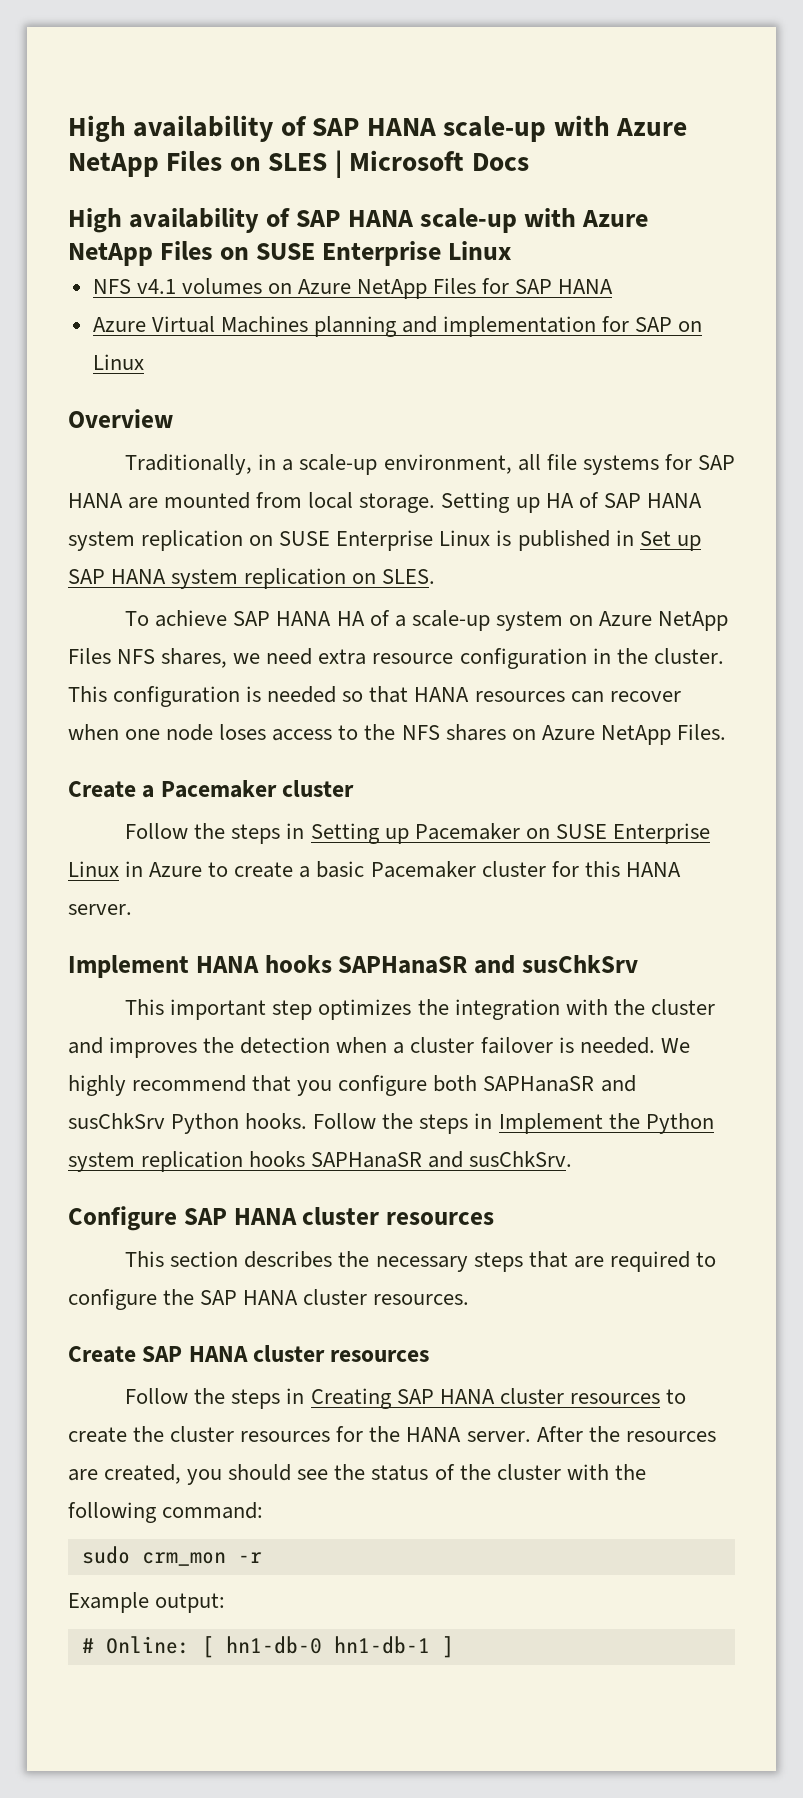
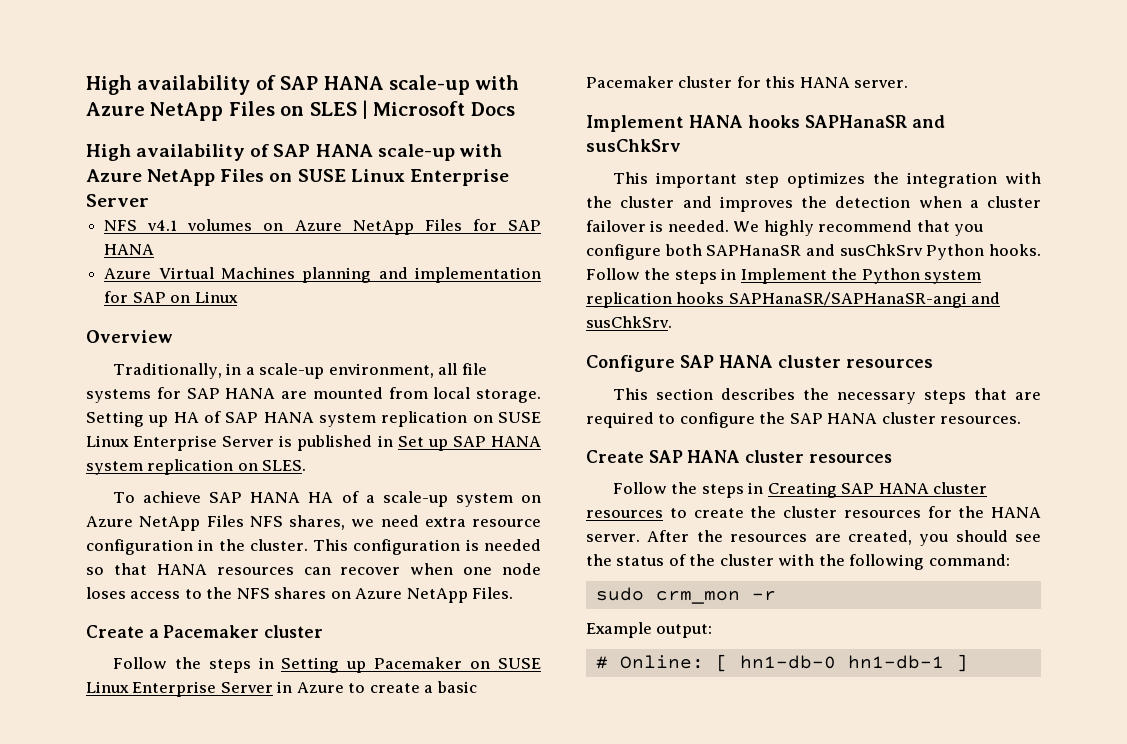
[322,241,512,266] Enterprise Linux -> [350,169,509,186] [86,194,149,207] Linux Enterprise Server
[336,530,491,551] Enterprise Linux -> [86,435,275,451] Linux Enterprise Server
[612,823,710,844] [68,861,119,877] Enterprise Linux -> [86,681,273,697] Linux Enterprise Server
[311,1152,423,1168] SAPHanaSR -> [728,292,967,308] SAPHanaSR/SAPHanaSR-angi

